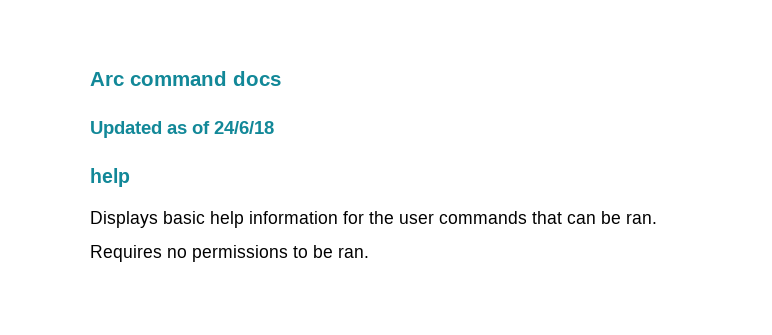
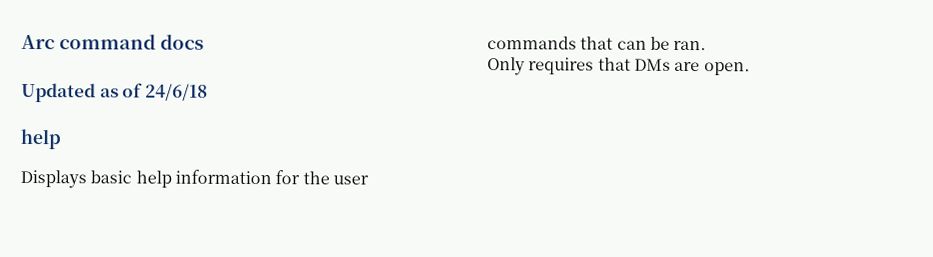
[90,245,369,262] Requires no permissions to be ran. -> [487,57,750,76] Only requires that DMs are open.

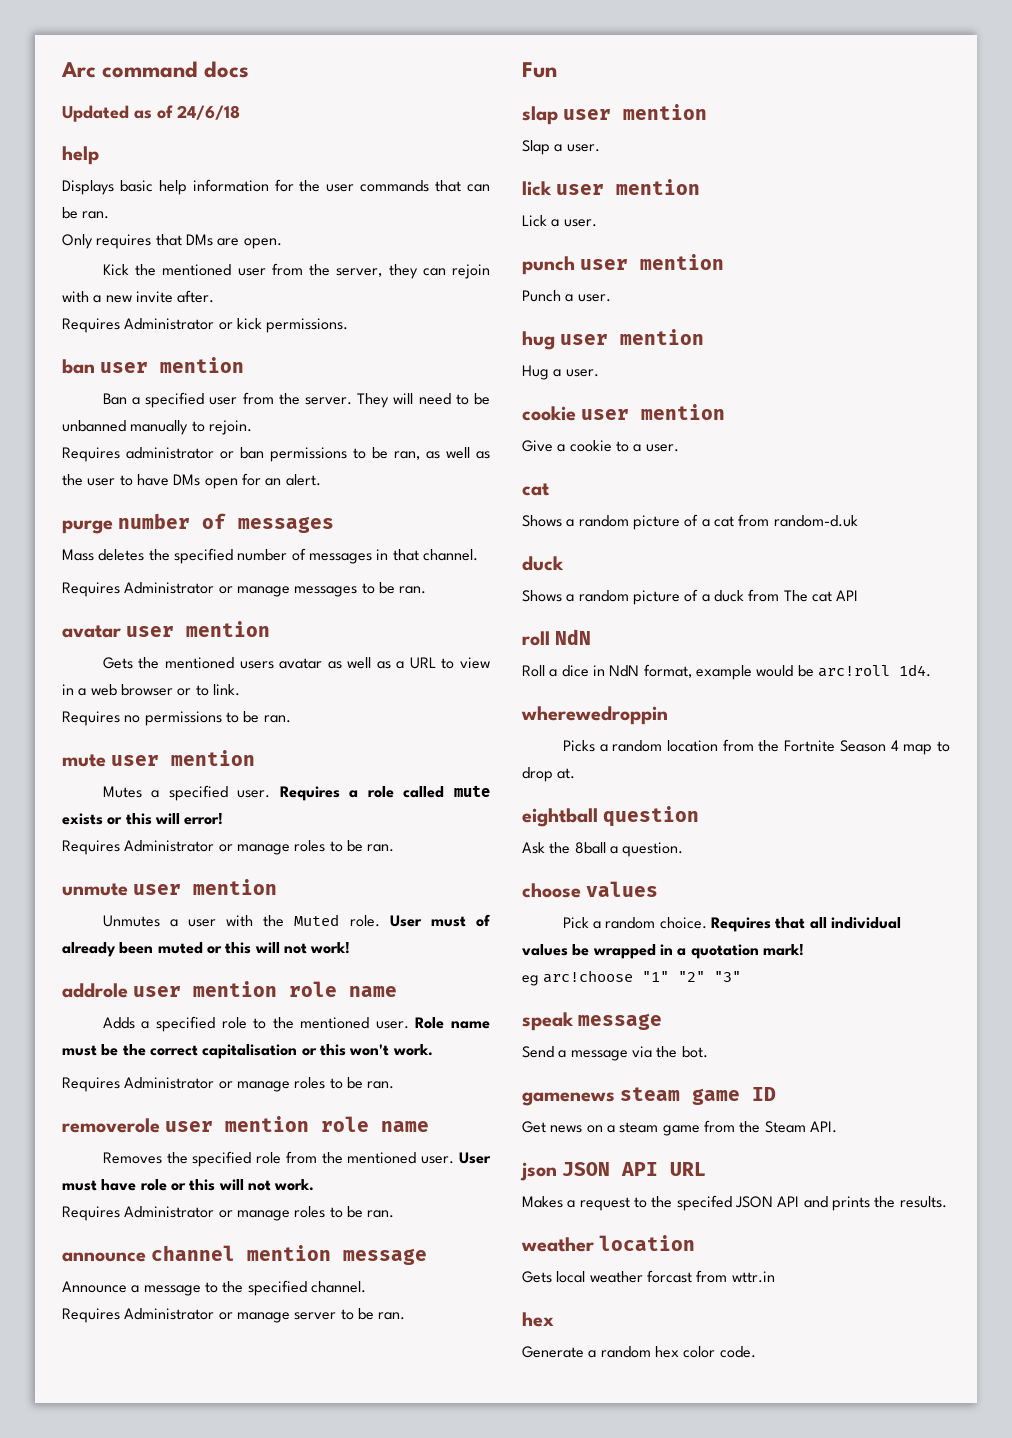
(750, 69) none -> [102,263,490,279] [62,290,215,303] [62,318,349,333] [62,357,245,374] [102,392,491,408] [62,420,252,435] [62,447,490,462] [62,473,321,489] [62,513,335,534] [62,548,478,564] [62,582,427,597] [62,621,271,638] [102,657,491,669] [62,684,240,696] [62,711,291,726] [62,750,256,767] [102,785,490,801] [62,813,224,825] [62,840,395,855] [62,879,278,896] [102,914,490,927] [62,942,351,957] [62,981,398,998] [102,1016,490,1032] [62,1044,433,1059] [62,1077,395,1092] [62,1116,430,1133] [102,1151,491,1167] [62,1179,315,1191] [62,1206,395,1221] [62,1245,428,1265] [62,1280,366,1296] [62,1308,406,1323] [522,62,557,78] [522,104,708,125] [522,140,600,155] [522,179,701,196] [522,215,597,227] [522,254,725,275] [522,290,611,302] [522,329,705,350] [522,365,599,380] [522,404,726,421] [522,440,679,452] [522,483,549,496] [522,514,858,530] [522,556,564,571] [522,589,859,605] [522,629,592,646] [522,664,931,680] [521,706,668,725] [562,739,950,755] [522,767,576,782] [522,806,700,827] [522,842,684,857] [522,881,659,898] [562,917,902,932] [522,944,804,959] [522,970,742,986] [522,1012,663,1031] [522,1046,708,1061] [522,1087,777,1106] [522,1120,837,1136] [520,1162,707,1181] [522,1195,947,1211] [521,1235,696,1252] [522,1270,775,1283] [522,1312,554,1327] [522,1346,756,1358] // Kick the mentioned user from the server, they can rejoin with a new invite after. // Requires Administrator or kick permissions. // ban user mention // Ban a specified user from the server. They will need to be unbanned manually to rejoin. // Requires administrator or ban permissions to be ran, as well as the user to have DMs open for an alert. // purge number of messages // Mass deletes the specified number of messages in that channel. // Requires Administrator or manage messages to be ran. // avatar user mention // Gets the mentioned users avatar as well as a URL to view in a web browser or to link. // Requires no permissions to be ran. // mute user mention // Mutes a specified user. Requires a role called mute exists or this will error! // Requires Administrator or manage roles to be ran. // unmute user mention // Unmutes a user with the Muted role. User must of already been muted or this will not work! // addrole user mention role name // Adds a specified role to the mentioned user. Role name must be the correct capitalisation or this won't work. // Requires Administrator or manage roles to be ran. // removerole user mention role name // Removes the specified role from the mentioned user. User must have role or this will not work. // Requires Administrator or manage roles to be ran. // announce channel mention message // Announce a message to the specified channel. // Requires Administrator or manage server to be ran. // Fun // slap user mention // Slap a user. // lick user mention // Lick a user. // punch user mention // Punch a user. // hug user mention // Hug a user. // cookie user mention // Give a cookie to a user. // cat // Shows a random picture of a cat from random-d.uk // duck // Shows a random picture of a duck from The cat API // roll NdN // Roll a dice in NdN format, example would be arc!roll 1d4. // wherewedroppin // Picks a random location from the Fortnite Season 4 map to drop at. // eightball question // Ask the 8ball a question. // choose values // Pick a random choice. Requires that all individual values be wrapped in a quotation mark! // eg arc!choose "1" "2" "3" // speak message // Send a message via the bot. // gamenews steam game ID // Get news on a steam game from the Steam API. // json JSON API URL // Makes a request to the specifed JSON API and prints the results. // weather location // Gets local weather forcast from wttr.in // hex // Generate a random hex color code.

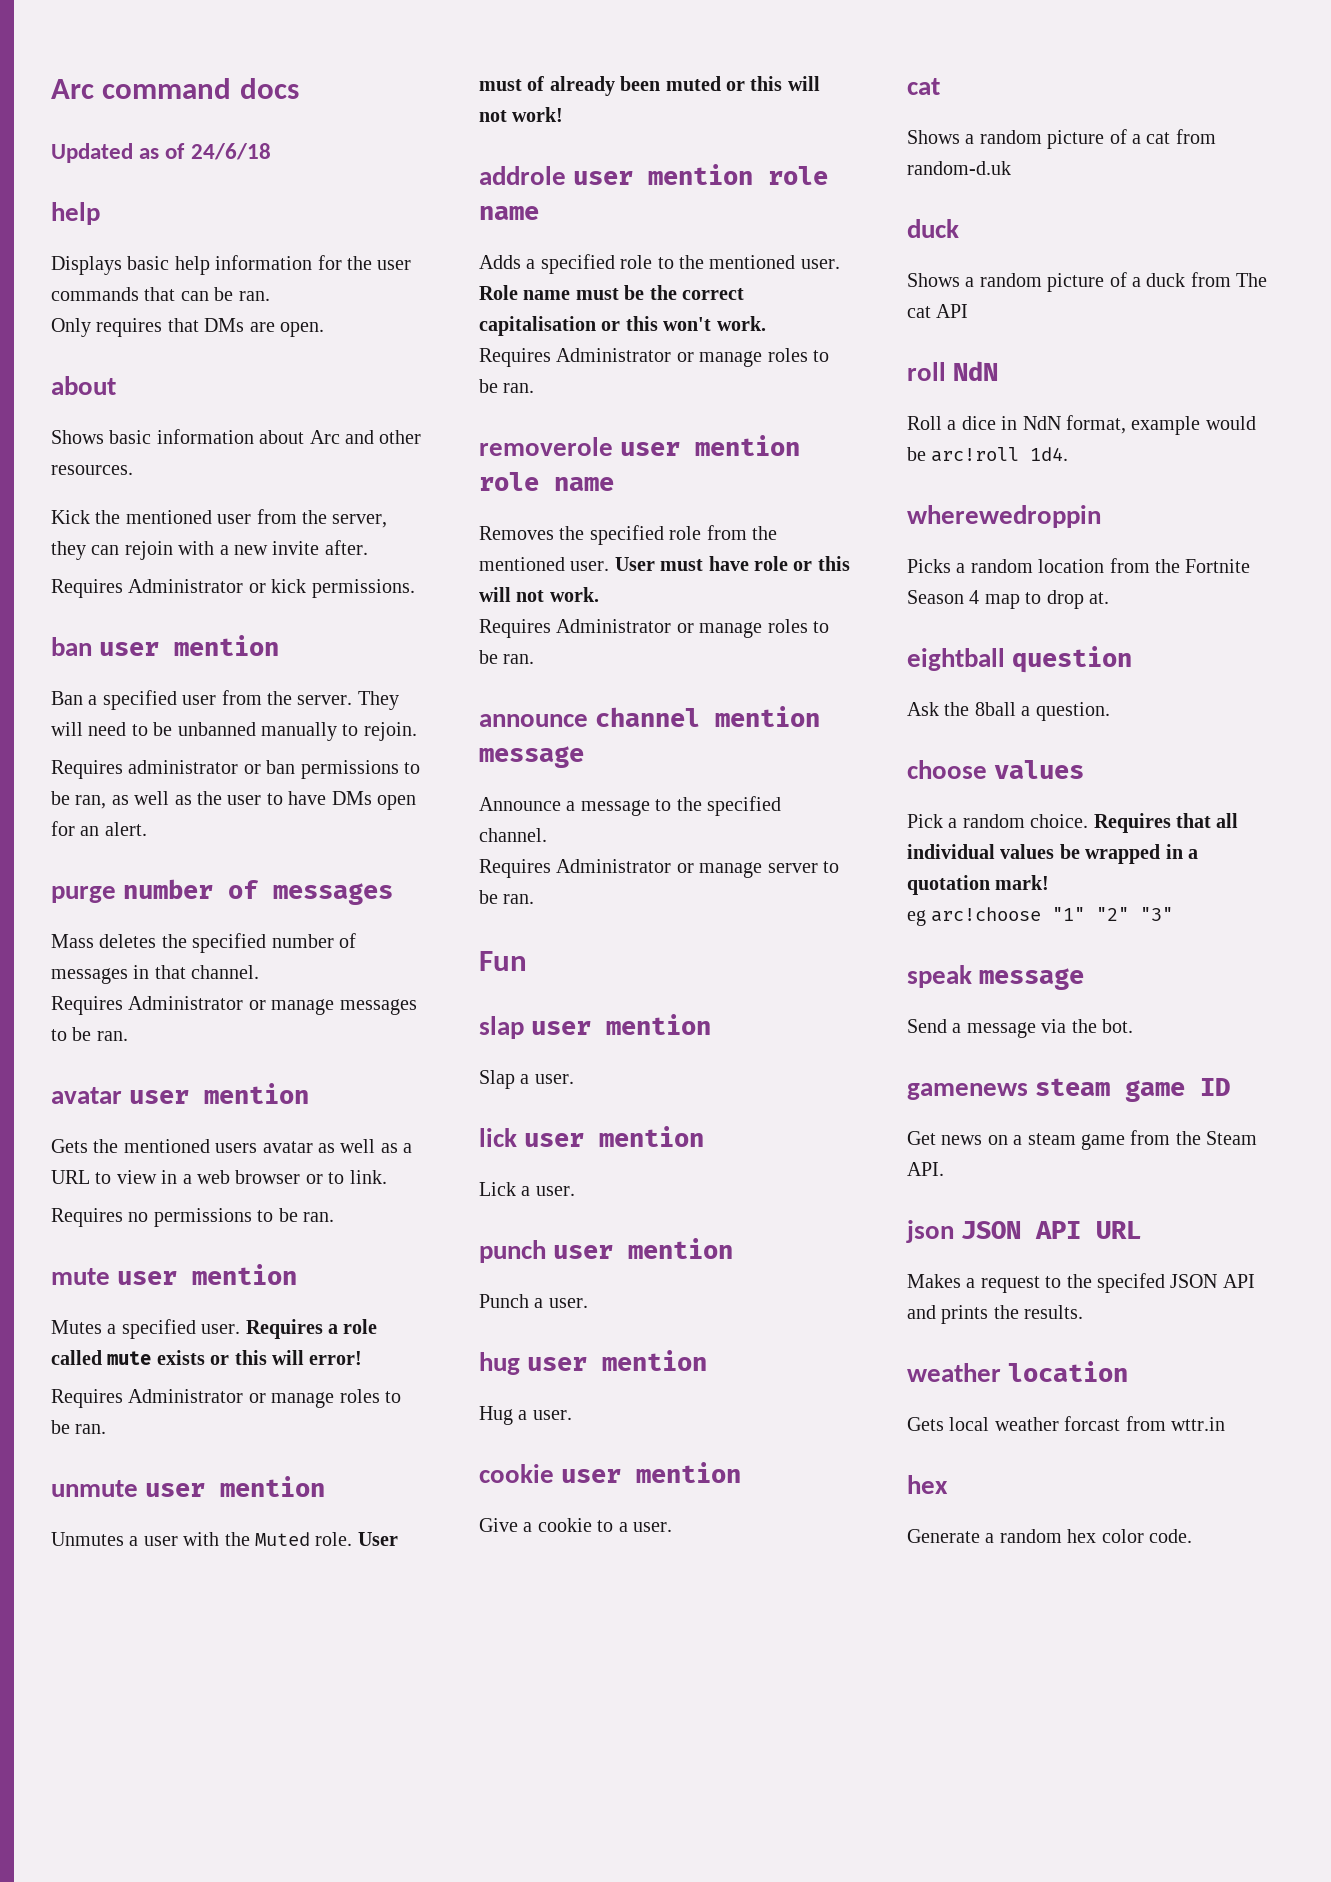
(282, 243) none -> [51,376,116,395] [51,429,422,444] [51,465,133,475] // about // Shows basic information about Arc and other resources.

